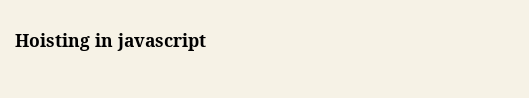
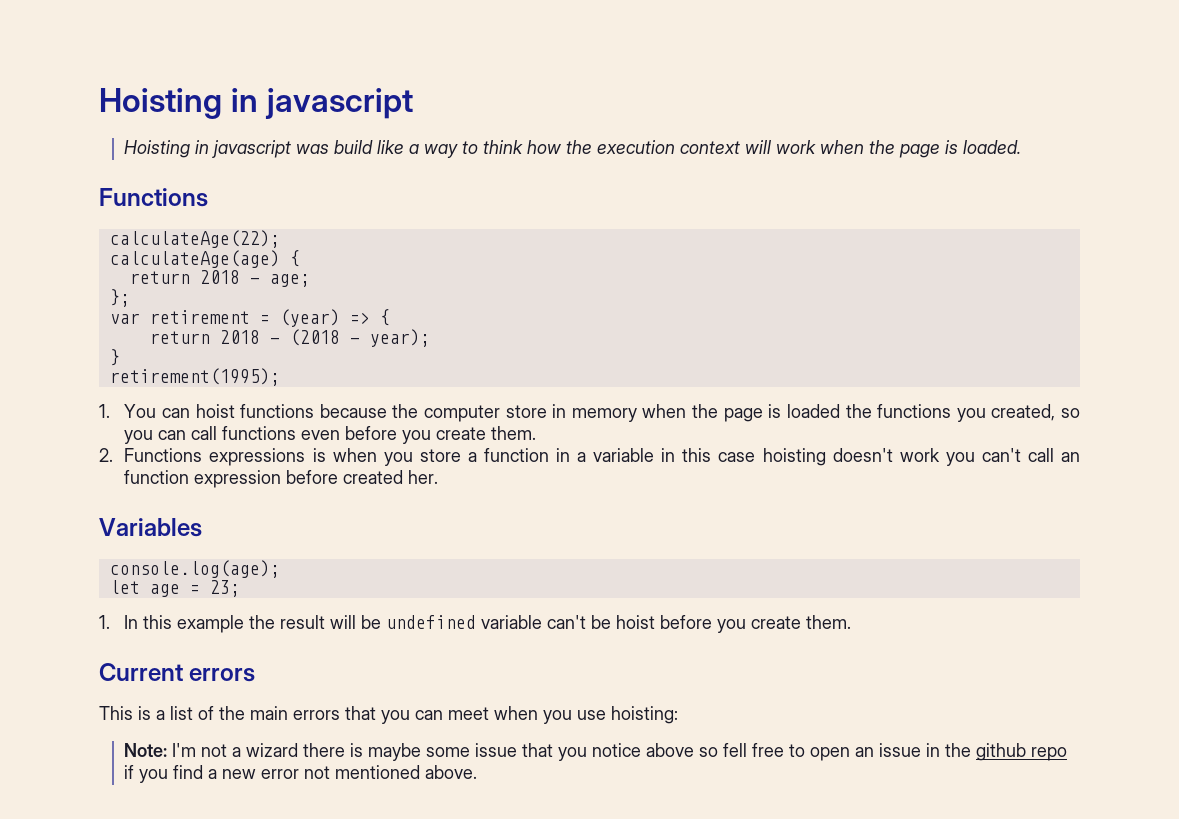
[15,33,206,51] Hoisting in javascript -> [99,88,413,119] [124,140,1022,158] [99,188,208,207] [109,230,280,248] [109,250,300,268] [129,270,310,287] [109,289,130,307] [109,309,390,327] [149,329,430,347] [109,349,120,366] [109,368,280,386] [99,404,1081,422] [124,426,537,444] [99,448,1081,466] [124,470,439,488] [99,518,202,537] [109,560,280,578] [109,580,240,597] [99,615,852,633] [99,663,256,682] [99,706,678,724] [124,743,1068,761] [124,765,478,783] Hoisting in javascript // Hoisting in javascript was build like a way to think how the execution context will work when the page is loaded. // Functions // calculateAge(22); // calculateAge(age) { // return 2018 - age; // }; // var retirement = (year) => { // return 2018 - (2018 - year); // } // retirement(1995); // 1. You can hoist functions because the computer store in memory when the page is loaded the functions you created, so you can call functions even before you create them. // 2. Functions expressions is when you store a function in a variable in this case hoisting doesn't work you can't call an function expression before created her. // Variables // console.log(age); // let age = 23; // 1. In this example the result will be undefined variable can't be hoist before you create them. // Current errors // This is a list of the main errors that you can meet when you use hoisting: // Note: I'm not a wizard there is maybe some issue that you notice above so fell free to open an issue in the github repo if you find a new error not mentioned above.

